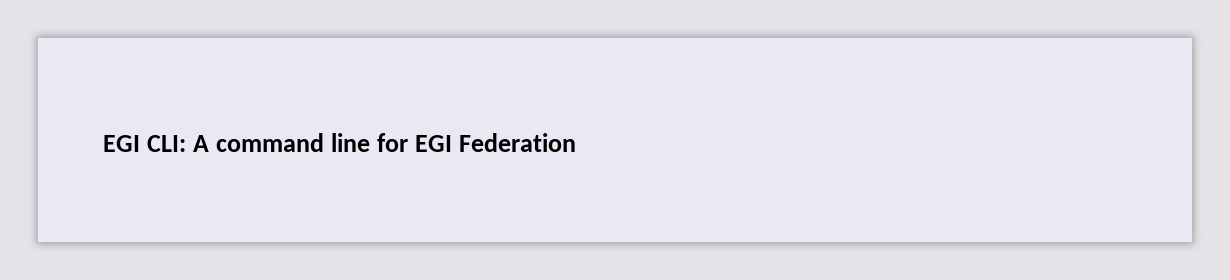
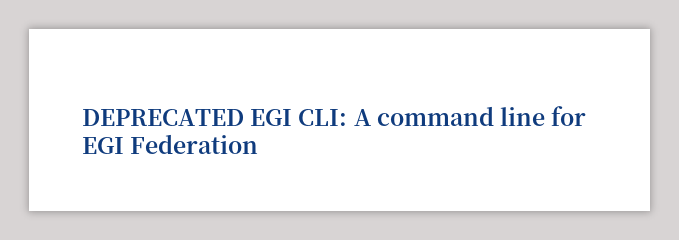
(103, 143) none -> [82,109,244,126] DEPRECATED

